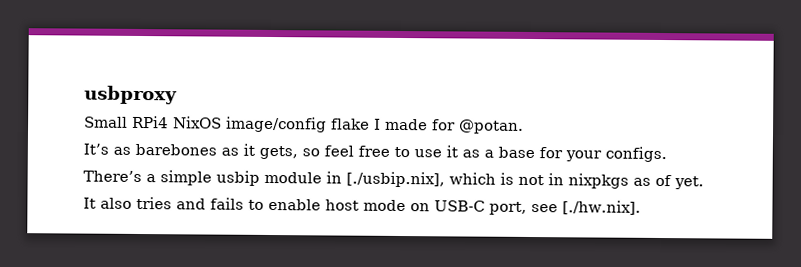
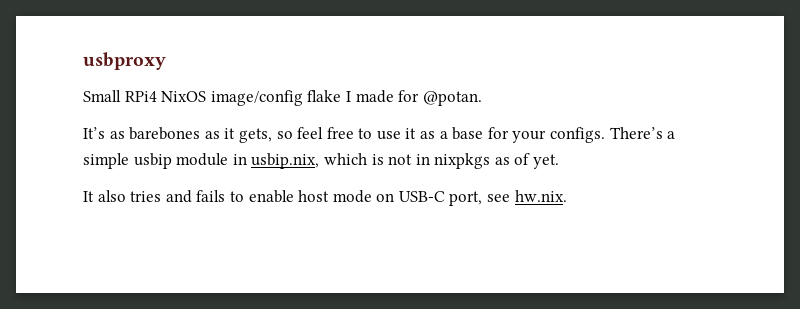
(667, 154) // -> (606, 135) none
[346,171,445,188] [./usbip.nix], -> [251,153,320,169] usbip.nix,
[562,200,641,215] [./hw.nix]. -> [514,190,567,202] hw.nix.

